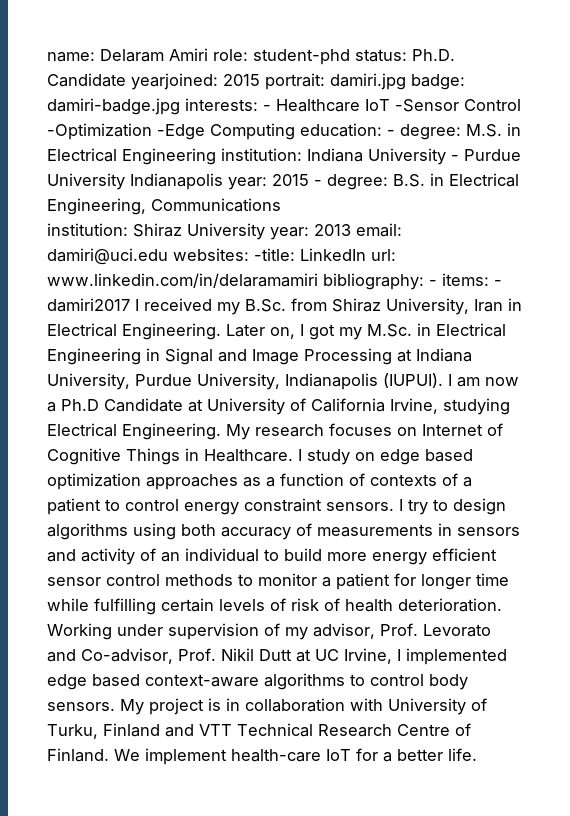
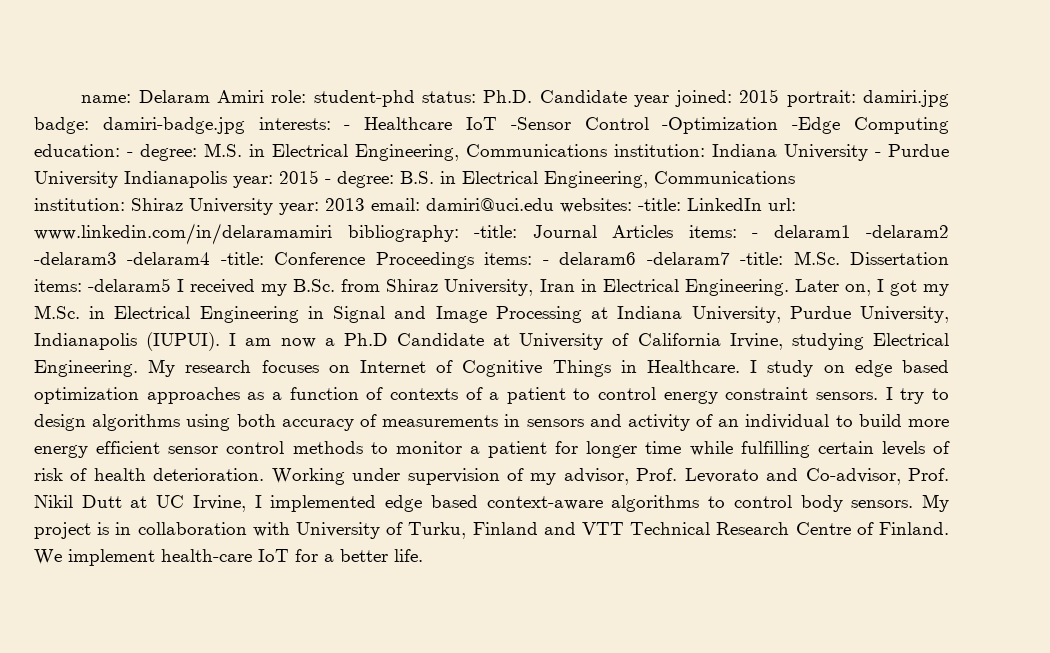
[131,73,218,90] yearjoined: -> [633,90,733,107] year joined:
[122,148,216,165] Engineering -> [355,144,607,161] Engineering, Communications
[429,273,502,286] [47,298,130,312] - items: - damiri2017 -> [474,225,949,238] [34,251,950,269] [34,278,172,292] -title: Journal Articles items: - delaram1 -delaram2 -delaram3 -delaram4 -title: Conference Proceedings items: - delaram6 -delaram7 -title: M.Sc. Dissertation items: -delaram5

